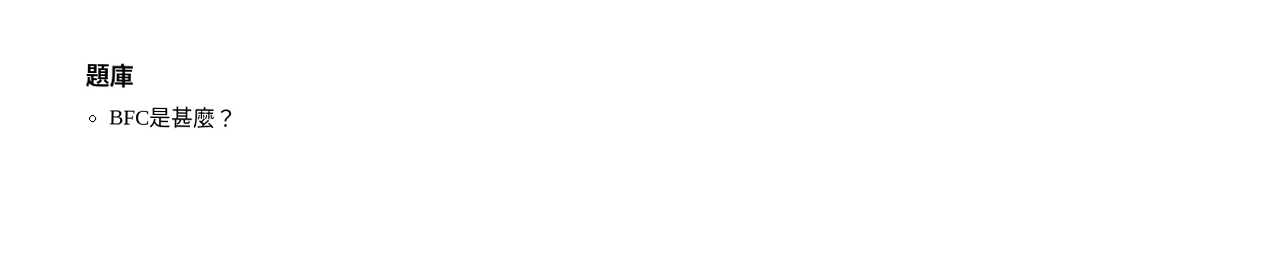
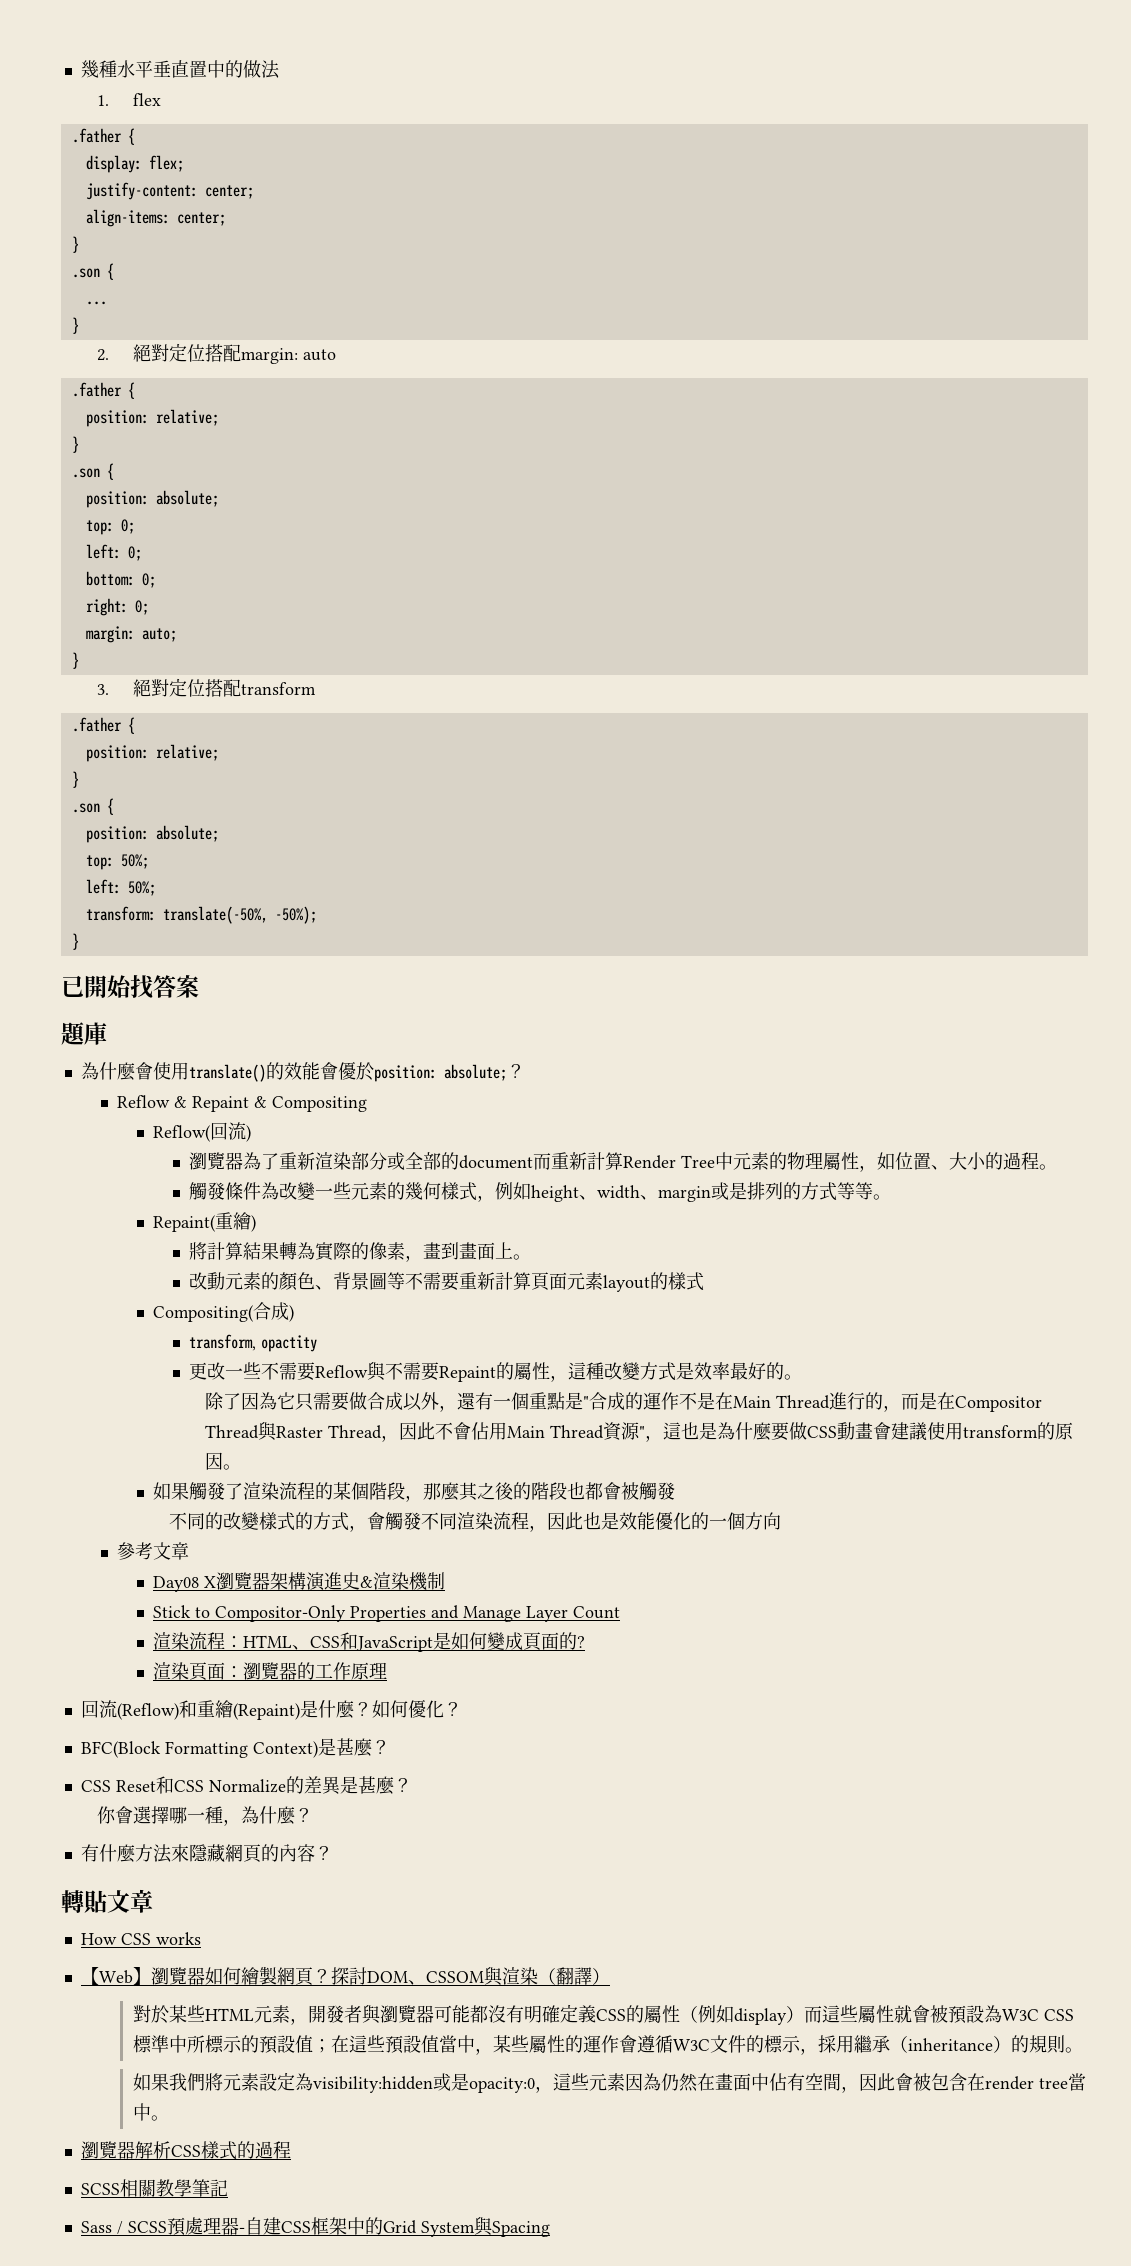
[85,63,134,88] [108,106,238,129] 題庫 // BFC是甚麼？ -> [80,60,280,79] [96,93,161,106] [71,128,135,145] [85,155,184,173] [85,182,254,200] [85,209,226,227] [71,236,79,253] [71,263,114,280] [85,301,107,305] [71,317,79,334] [96,343,336,364] [71,382,135,399] [85,409,219,427] [71,436,79,453] [71,463,114,480] [85,490,219,508] [85,519,135,535] [85,544,142,561] [85,571,156,588] [85,598,149,616] [85,626,177,643] [71,652,79,669] [96,678,316,697] [71,717,135,734] [85,744,219,762] [71,771,79,788] [71,798,114,815] [85,825,219,843] [85,854,149,870] [85,879,156,896] [85,906,317,924] [71,933,79,950] [61,975,199,999] [61,1022,107,1045] [80,1062,525,1082] [116,1095,367,1112] [152,1122,251,1142] [188,1152,1057,1172] [188,1182,891,1202] [152,1212,256,1232] [188,1242,531,1262] [188,1272,704,1292] [152,1302,294,1322] [188,1334,317,1352] [188,1361,802,1382] [204,1392,1042,1412] [204,1421,1073,1442] [204,1452,241,1470] [152,1482,675,1502] [168,1512,781,1532] [116,1542,189,1560] [152,1572,445,1592] [152,1605,620,1622] [152,1632,585,1652] [152,1662,387,1681] [80,1700,462,1720] [80,1738,390,1758] [80,1776,412,1795] [96,1806,313,1826] [80,1844,333,1863] [61,1889,153,1914] [80,1932,201,1945] [80,1966,610,1986] [132,2004,1074,2025] [132,2035,1083,2055] [132,2072,1086,2093] [132,2103,169,2121] [80,2141,291,2160] [80,2179,228,2197] [80,2216,550,2237] 幾種水平垂直置中的做法 // 1. flex // .father { // display: flex; // justify-content: center; // align-items: center; // } // .son { // ... // } // 2.絕對定位搭配margin: auto // .father { // position: relative; // } // .son { // position: absolute; // top: 0; // left: 0; // bottom: 0; // right: 0; // margin: auto; // } // 3.絕對定位搭配transform // .father { // position: relative; // } // .son { // position: absolute; // top: 50%; // left: 50%; // transform: translate(-50%, -50%); // } // 已開始找答案 // 題庫 // 為什麼會使用translate()的效能會優於position: absolute;？ // Reflow & Repaint & Compositing // Reflow(回流) // 瀏覽器為了重新渲染部分或全部的document而重新計算Render Tree中元素的物理屬性，如位置、大小的過程。 // 觸發條件為改變一些元素的幾何樣式，例如height、width、margin或是排列的方式等等。 // Repaint(重繪) // 將計算結果轉為實際的像素，畫到畫面上。 // 改動元素的顏色、背景圖等不需要重新計算頁面元素layout的樣式 // Compositing(合成) // transform, opactity // 更改一些不需要Reflow與不需要Repaint的屬性，這種改變方式是效率最好的。 // 除了因為它只需要做合成以外，還有一個重點是"合成的運作不是在Main Thread進行的，而是在Compositor Thread與Raster Thread，因此不會佔用Main Thread資源"，這也是為什麼要做CSS動畫會建議使用transform的原因。 // 如果觸發了渲染流程的某個階段，那麼其之後的階段也都會被觸發 // 不同的改變樣式的方式，會觸發不同渲染流程，因此也是效能優化的一個方向 // 參考文章 // Day08 X瀏覽器架構演進史&渲染機制 // Stick to Compositor-Only Properties and Manage Layer Count // 渲染流程：HTML、CSS和JavaScript是如何變成頁面的? // 渲染頁面：瀏覽器的工作原理 // 回流(Reflow)和重繪(Repaint)是什麼？如何優化？ // BFC(Block Formatting Context)是甚麼？ // CSS Reset和CSS Normalize的差異是甚麼？ // 你會選擇哪一種，為什麼？ // 有什麼方法來隱藏網頁的內容？ // 轉貼文章 // How CSS works // 【Web】瀏覽器如何繪製網頁？探討DOM、CSSOM與渲染（翻譯） // 對於某些HTML元素，開發者與瀏覽器可能都沒有明確定義CSS的屬性（例如display）而這些屬性就會被預設為W3C CSS標準中所標示的預設值；在這些預設值當中，某些屬性的運作會遵循W3C文件的標示，採用繼承（inheritance）的規則。 // 如果我們將元素設定為visibility:hidden或是opacity:0，這些元素因為仍然在畫面中佔有空間，因此會被包含在render tree當中。 // 瀏覽器解析CSS樣式的過程 // SCSS相關教學筆記 // Sass / SCSS預處理器-自建CSS框架中的Grid System與Spacing

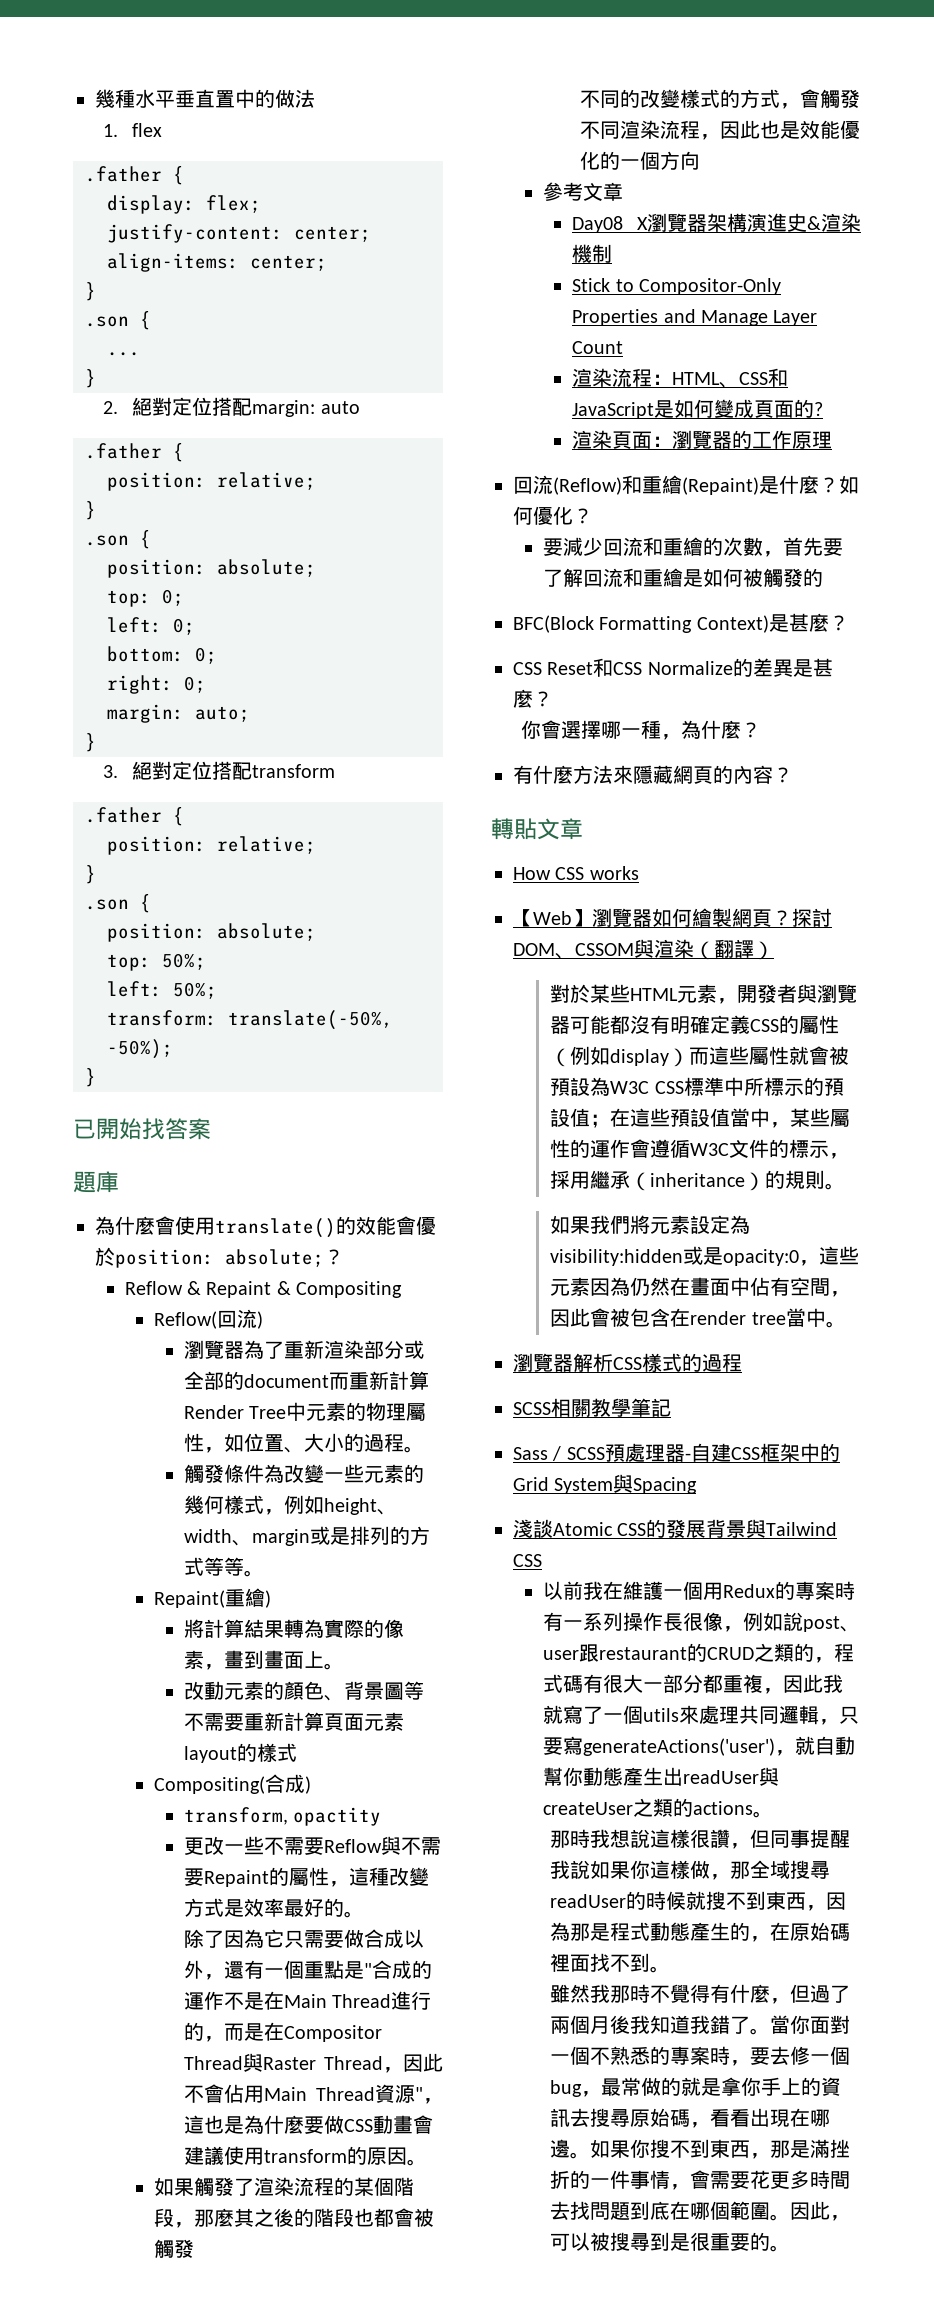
(462, 1709) none -> [542,537,843,557] [542,568,823,587] // 要減少回流和重繪的次數，首先要了解回流和重繪是如何被觸發的
(550, 2229) none -> [513,1519,838,1538] [513,1554,542,1567] [542,1581,855,1600] [542,1612,860,1632] [542,1643,854,1663] [542,1674,843,1694] [542,1705,859,1725] [542,1736,855,1756] [542,1767,779,1786] [542,1798,773,1818] [550,1829,851,1849] [550,1860,831,1880] [550,1891,847,1911] [550,1922,851,1942] [550,1953,671,1973] [550,1984,851,2004] [550,2015,851,2035] [550,2046,851,2066] [550,2077,842,2097] [550,2108,831,2128] [550,2139,851,2159] [550,2170,851,2190] [550,2201,851,2221] [550,2232,791,2252] // 淺談Atomic CSS的發展背景與Tailwind CSS // 以前我在維護一個用Redux的專案時有一系列操作長很像，例如說post、user跟restaurant的CRUD之類的，程式碼有很大一部分都重複，因此我就寫了一個utils來處理共同邏輯，只要寫generateActions('user')，就自動幫你動態產生出readUser與createUser之類的actions。 // 那時我想說這樣很讚，但同事提醒我說如果你這樣做，那全域搜尋readUser的時候就搜不到東西，因為那是程式動態產生的，在原始碼裡面找不到。 // 雖然我那時不覺得有什麼，但過了兩個月後我知道我錯了。當你面對一個不熟悉的專案時，要去修一個bug，最常做的就是拿你手上的資訊去搜尋原始碼，看看出現在哪邊。如果你搜不到東西，那是滿挫折的一件事情，會需要花更多時間去找問題到底在哪個範圍。因此，可以被搜尋到是很重要的。

